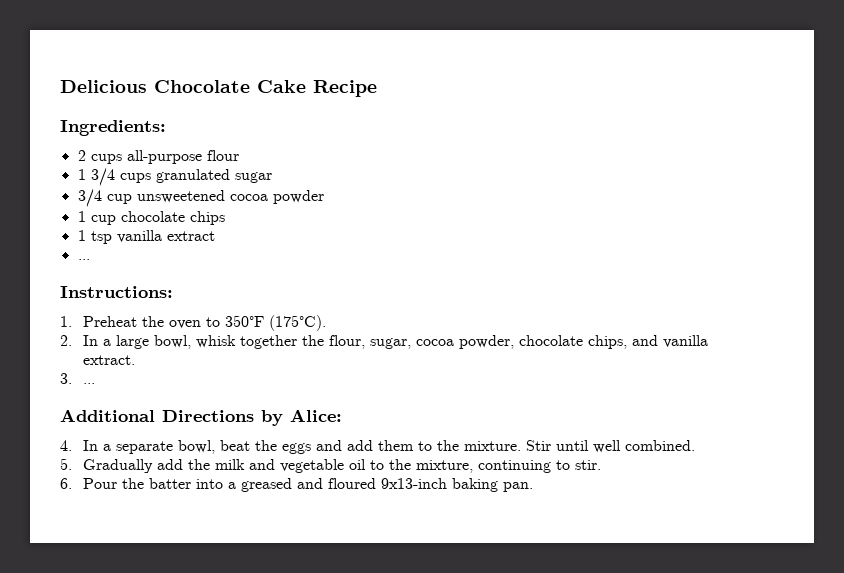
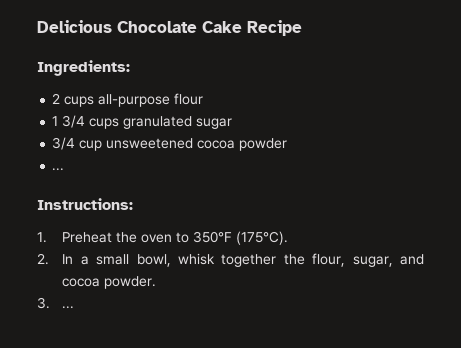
[77,211,225,225] [77,230,215,244] // 1 cup chocolate chips // 1 tsp vanilla extract -> (288, 144) none
[115,335,149,349] large -> [96,254,130,265] small
[415,335,708,349] [82,355,135,365] [60,373,95,384] [60,409,342,426] [60,440,695,454] [60,458,601,473] [60,478,533,492] cocoa powder, chocolate chips, and vanilla extract. // 3. ... // Additional Directions by Alice: // 4. In a separate bowl, beat the eggs and add them to the mixture. Stir until well combined. // 5. Gradually add the milk and vegetable oil to the mixture, continuing to stir. // 6. Pour the batter into a greased and floured 9x13-inch baking pan. -> [400,254,425,265] [62,276,157,289] [37,297,75,309] and cocoa powder. // 3. ...

